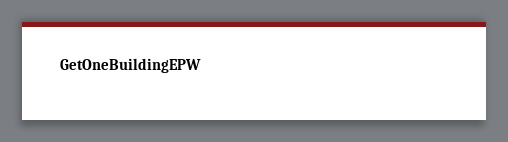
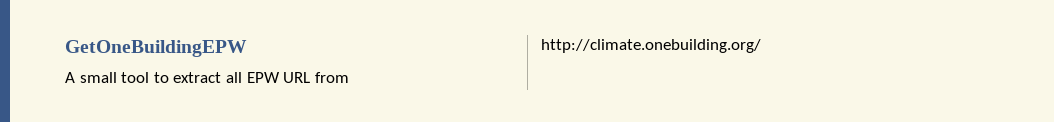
(201, 65) none -> [65,72,349,83] [541,39,761,53] // A small tool to extract all EPW URL from http://climate.onebuilding.org/

